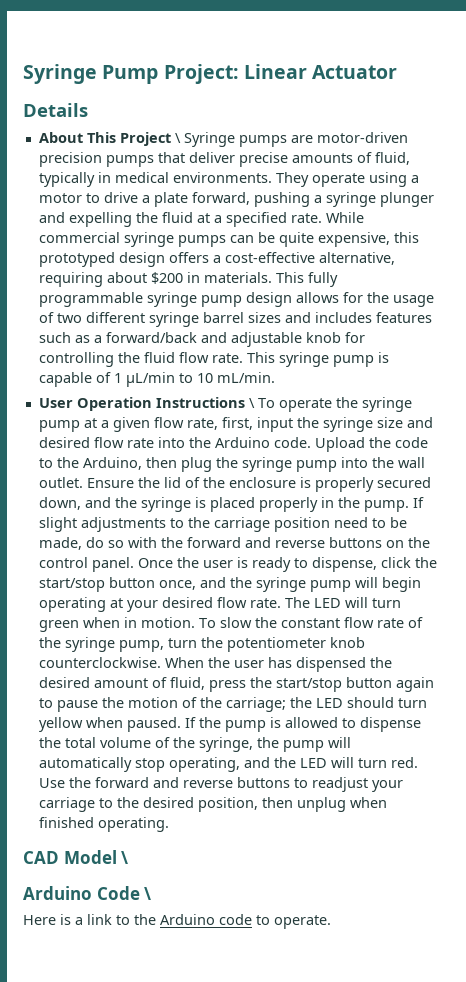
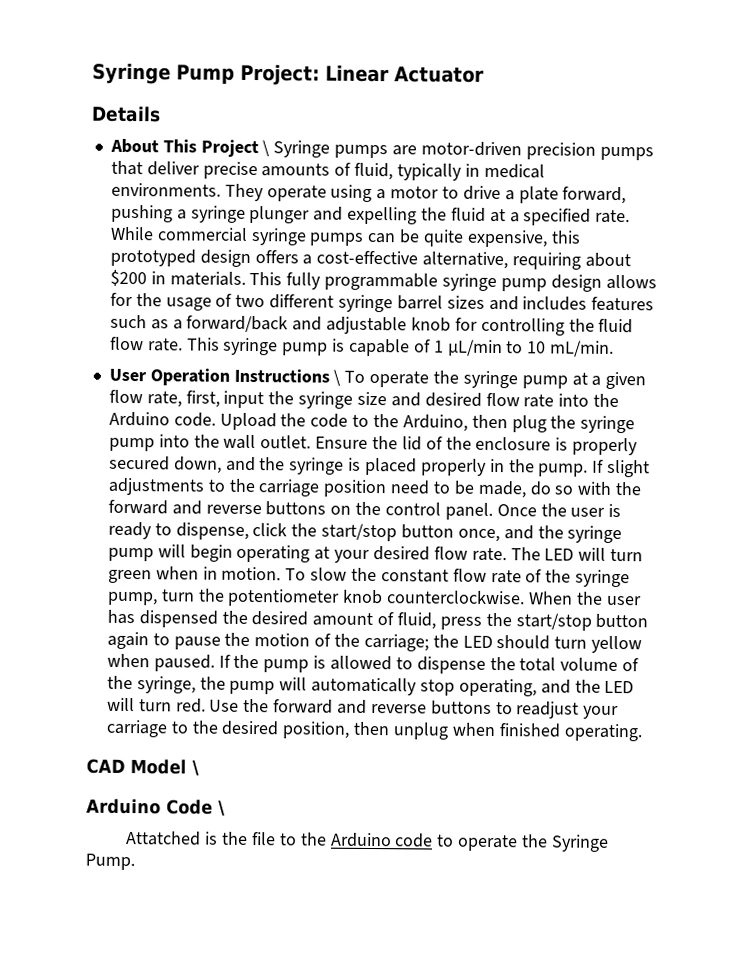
[23,914,112,925] Here is a link -> [125,830,276,846] Attatched is the file
[274,915,331,929] operate. -> [457,834,609,852] [85,853,135,871] operate the Syringe Pump.

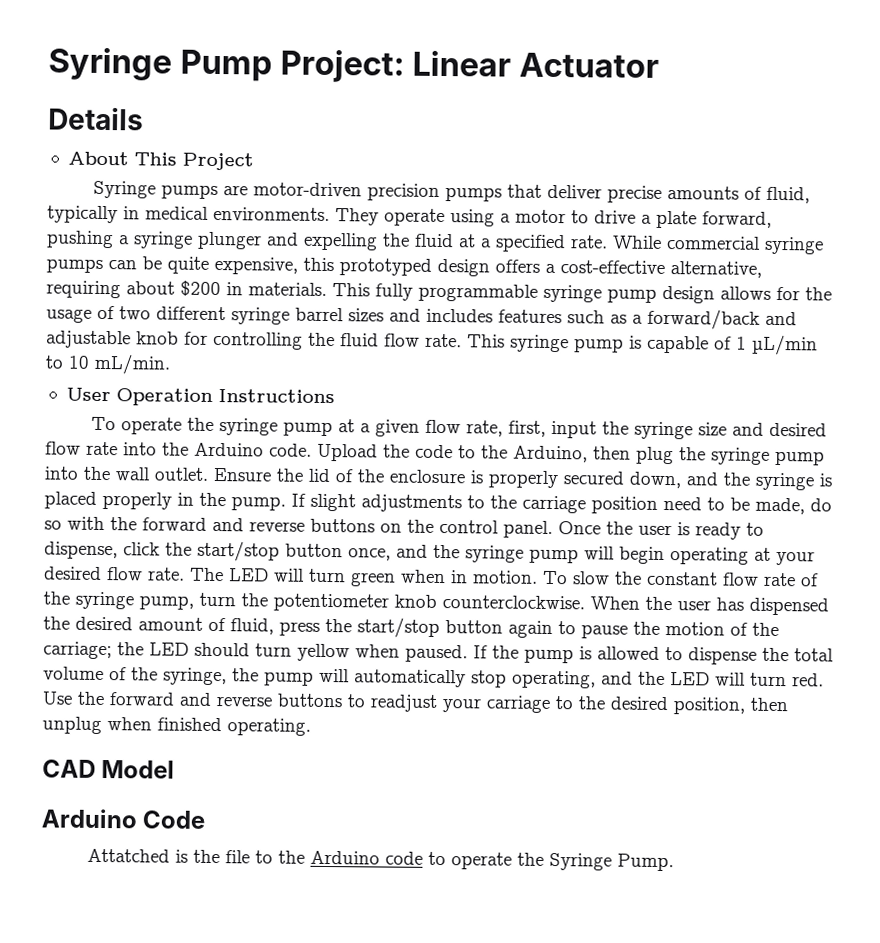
[262,140,271,157] \ -> (254, 161) //
[333,369,342,386] \ -> (335, 396) //
[192,759,199,776] \ -> (176, 769) none
[218,799,225,816] \ -> (206, 819) none

